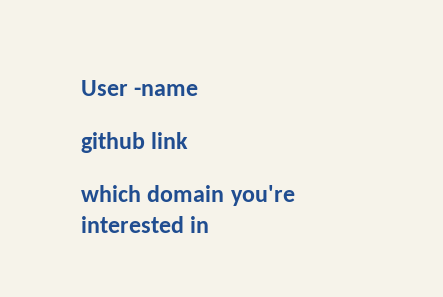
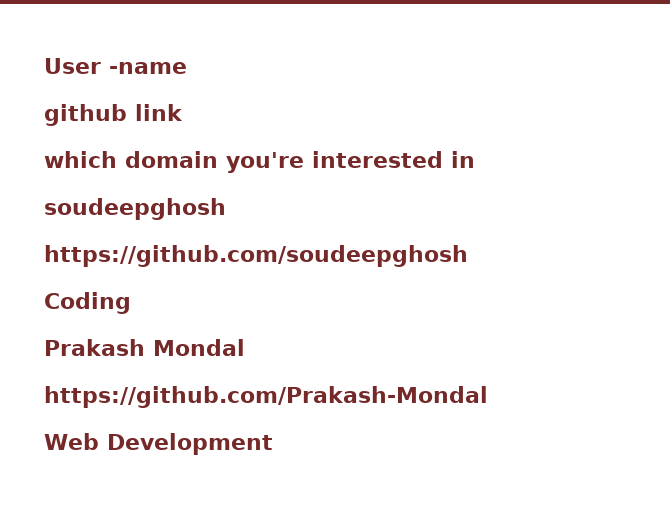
(210, 224) none -> [44,198,226,220] [44,245,468,267] [44,292,131,314] [44,339,245,356] [44,386,488,408] [44,433,273,455] // soudeepghosh // https://github.com/soudeepghosh // Coding // Prakash Mondal // https://github.com/Prakash-Mondal // Web Development

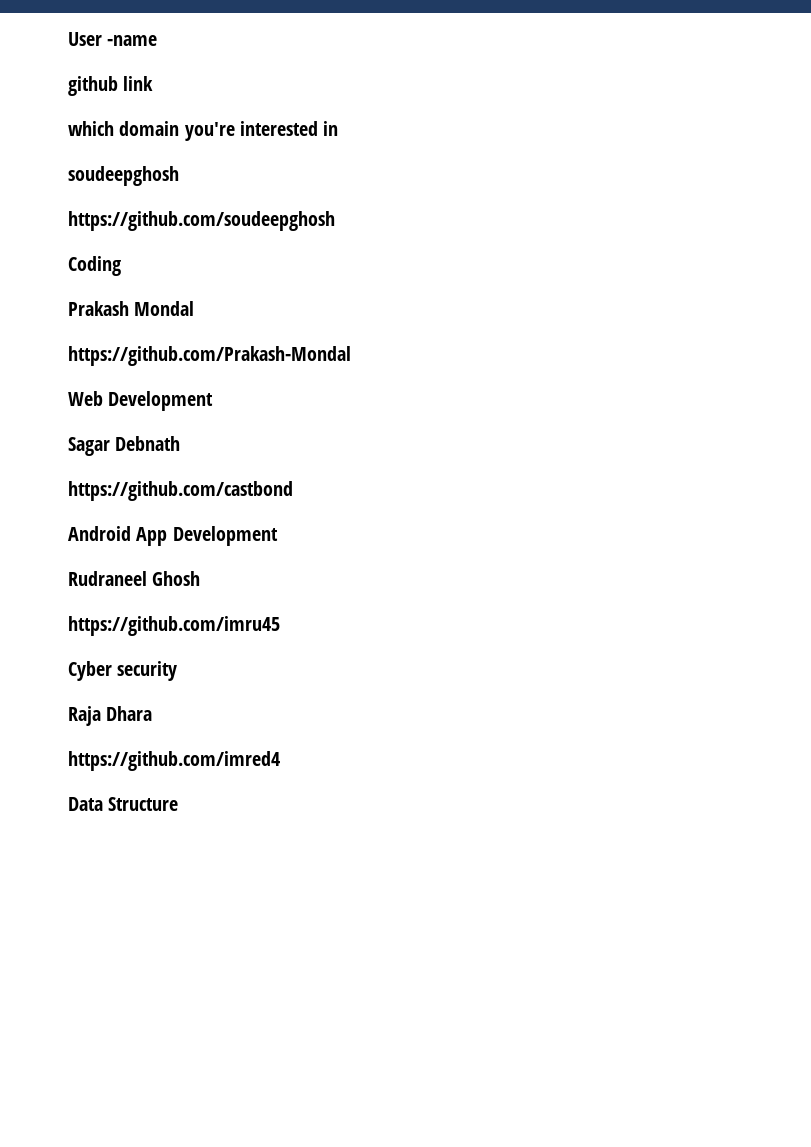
(273, 444) none -> [68,436,181,456] [68,481,293,501] [68,526,278,546] [68,571,201,586] [68,616,280,636] [68,661,178,681] [68,706,153,726] [68,751,280,771] [68,797,179,811] // Sagar Debnath // https://github.com/castbond // Android App Development // Rudraneel Ghosh // https://github.com/imru45 // Cyber security // Raja Dhara // https://github.com/imred4 // Data Structure

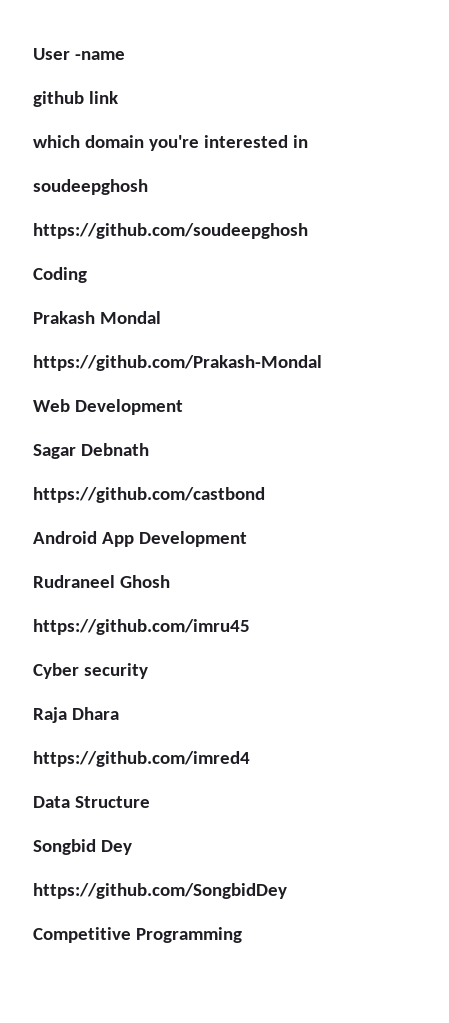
(179, 804) none -> [33,839,132,855] [33,883,287,899] [33,927,242,943] // Songbid Dey // https://github.com/SongbidDey // Competitive Programming

